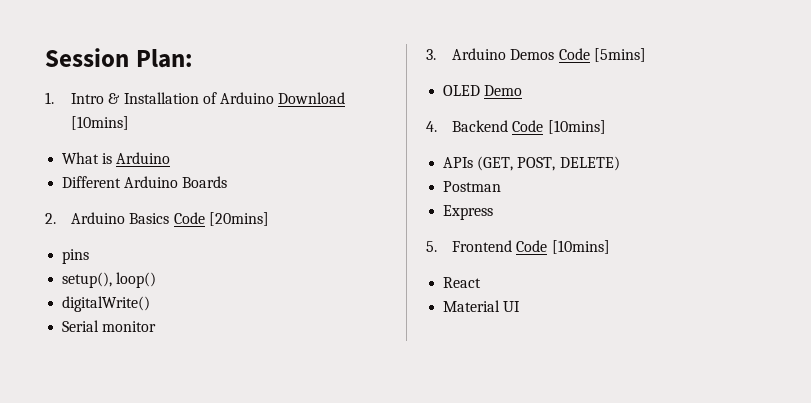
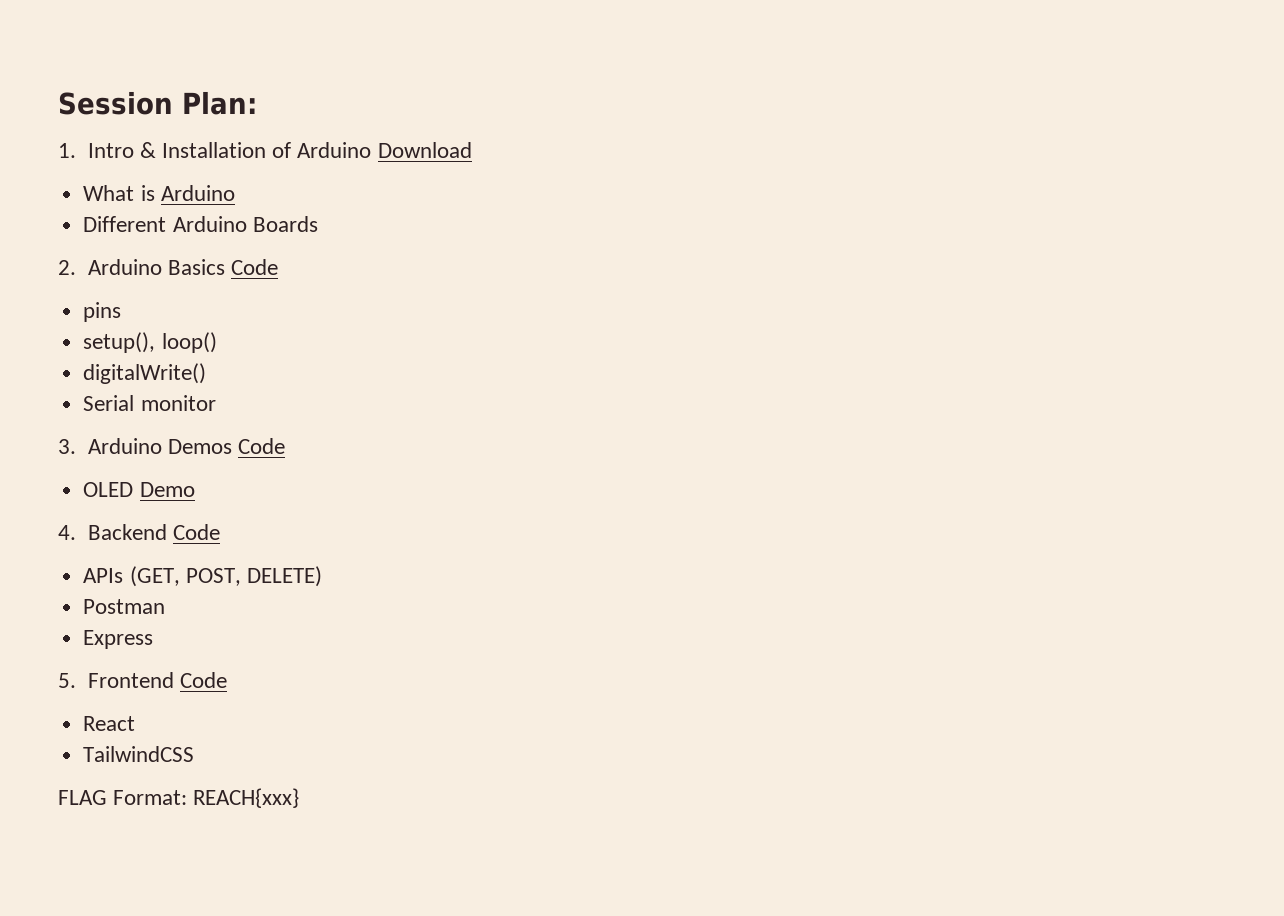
[71,116,130,130] [10mins] -> (472, 150) none
[208,212,269,226] [20mins] -> (278, 267) none
[593,48,646,62] [5mins] -> (285, 446) none
[547,120,606,134] [10mins] -> (220, 532) none
[551,240,610,254] [10mins] -> (227, 680) none
[443,300,521,312] Material UI -> [83,746,195,762] [58,788,300,808] TailwindCSS // FLAG Format: REACH{xxx}

